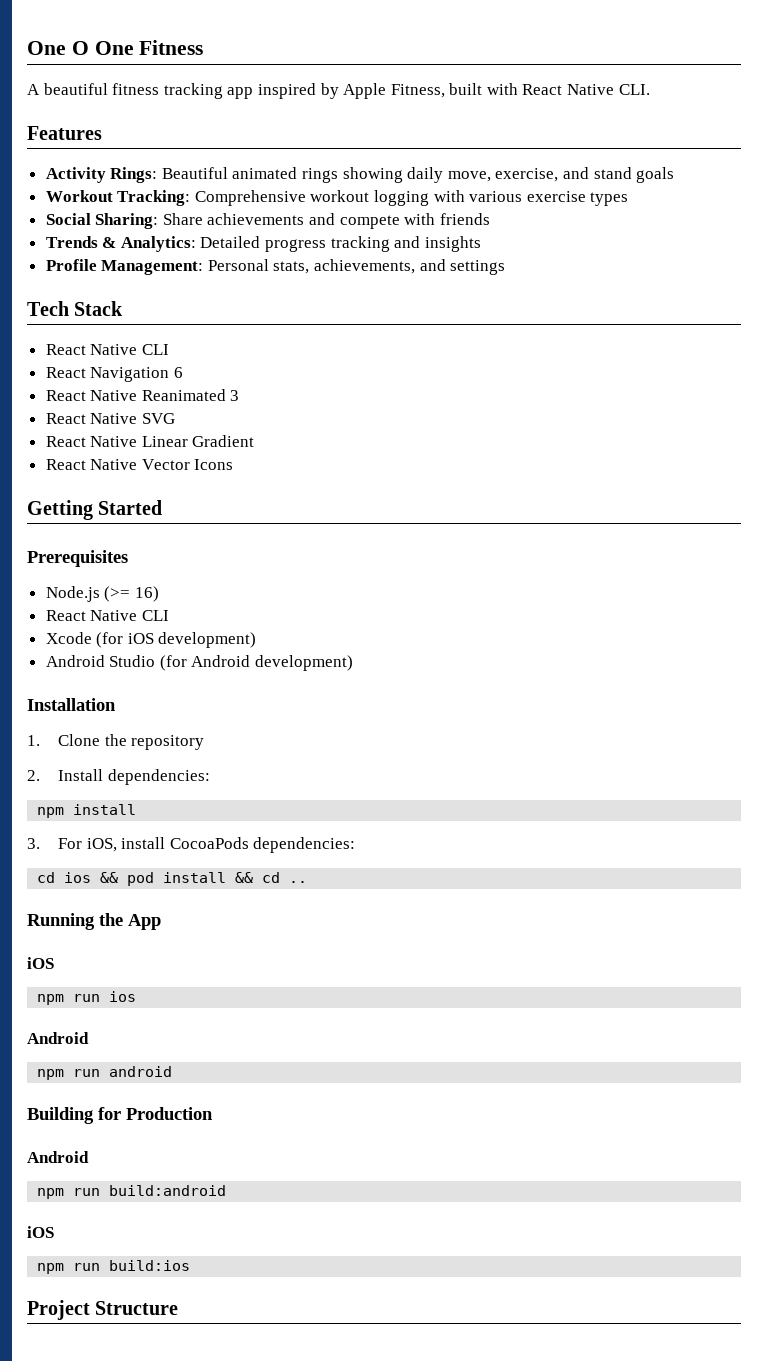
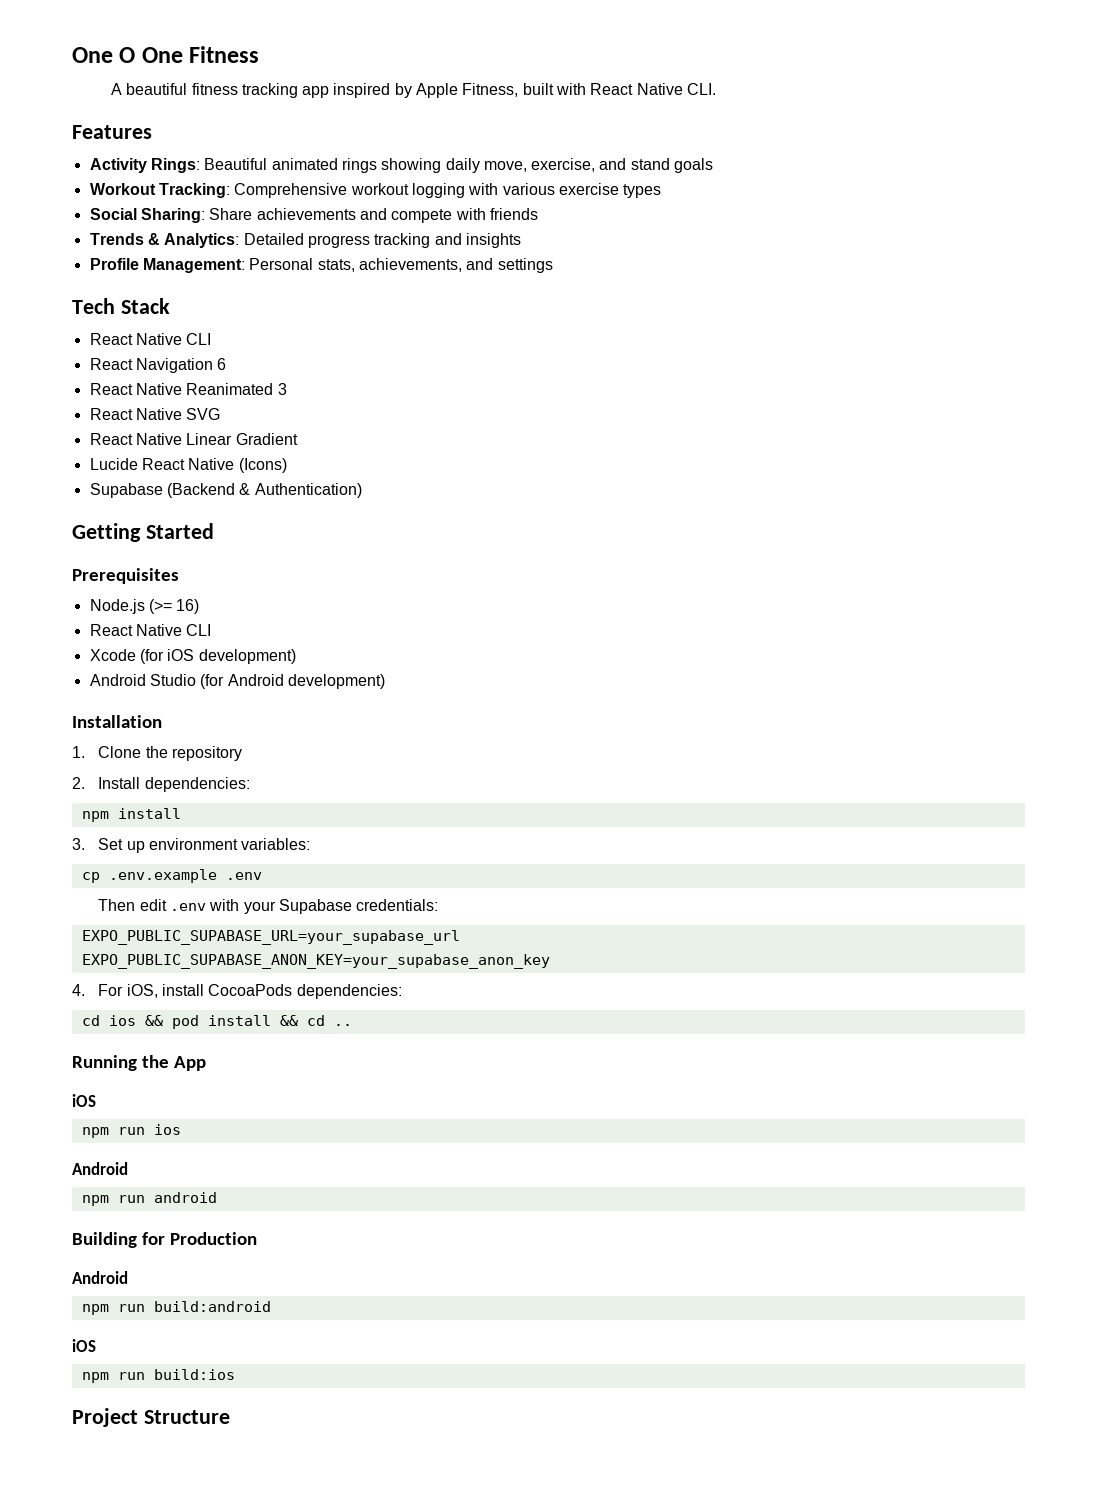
[45,459,234,470] React Native Vector Icons -> [89,458,287,473] [89,483,362,498] Lucide React Native (Icons) // Supabase (Backend & Authentication)
(40, 843) none -> [98,838,311,853] [81,869,262,883] [98,899,439,914] [81,930,460,945] [81,954,550,969] [72,984,85,996] Set up environment variables: // cp .env.example .env // Then edit .env with your Supabase credentials: // EXPO_PUBLIC_SUPABASE_URL=your_supabase_url // EXPO_PUBLIC_SUPABASE_ANON_KEY=your_supabase_anon_key // 4.

